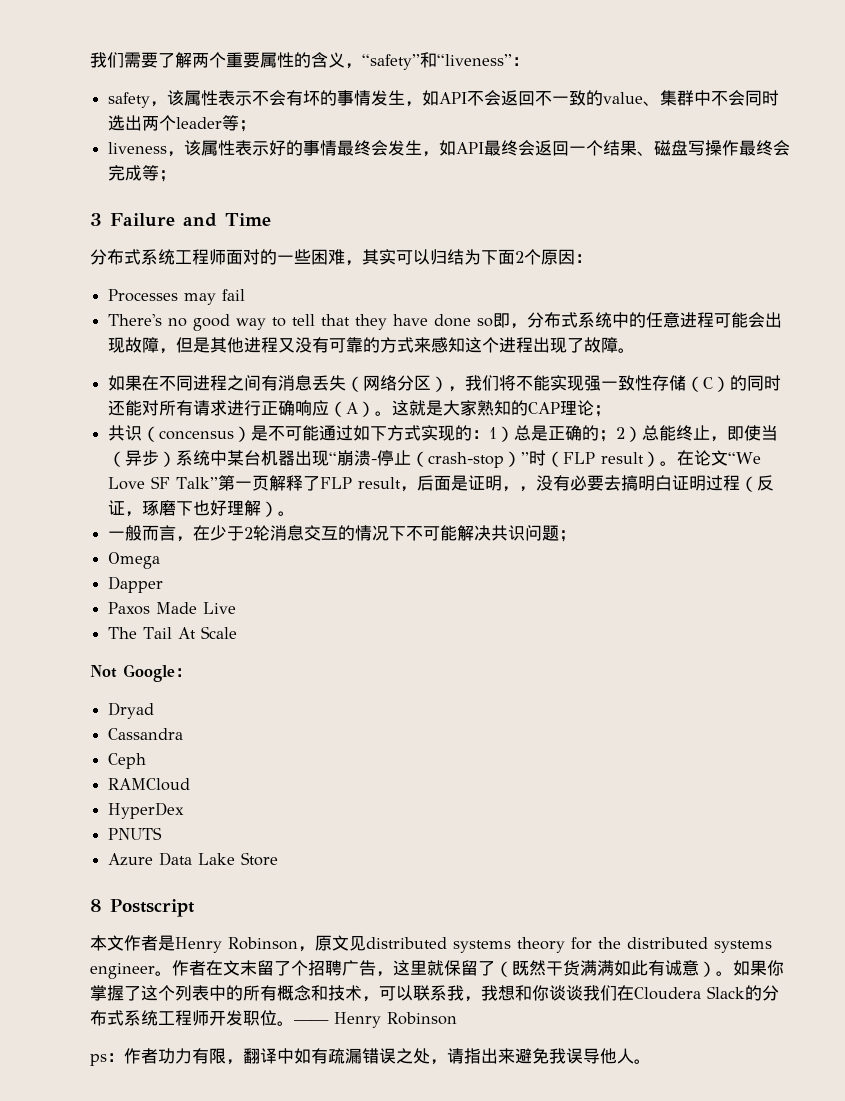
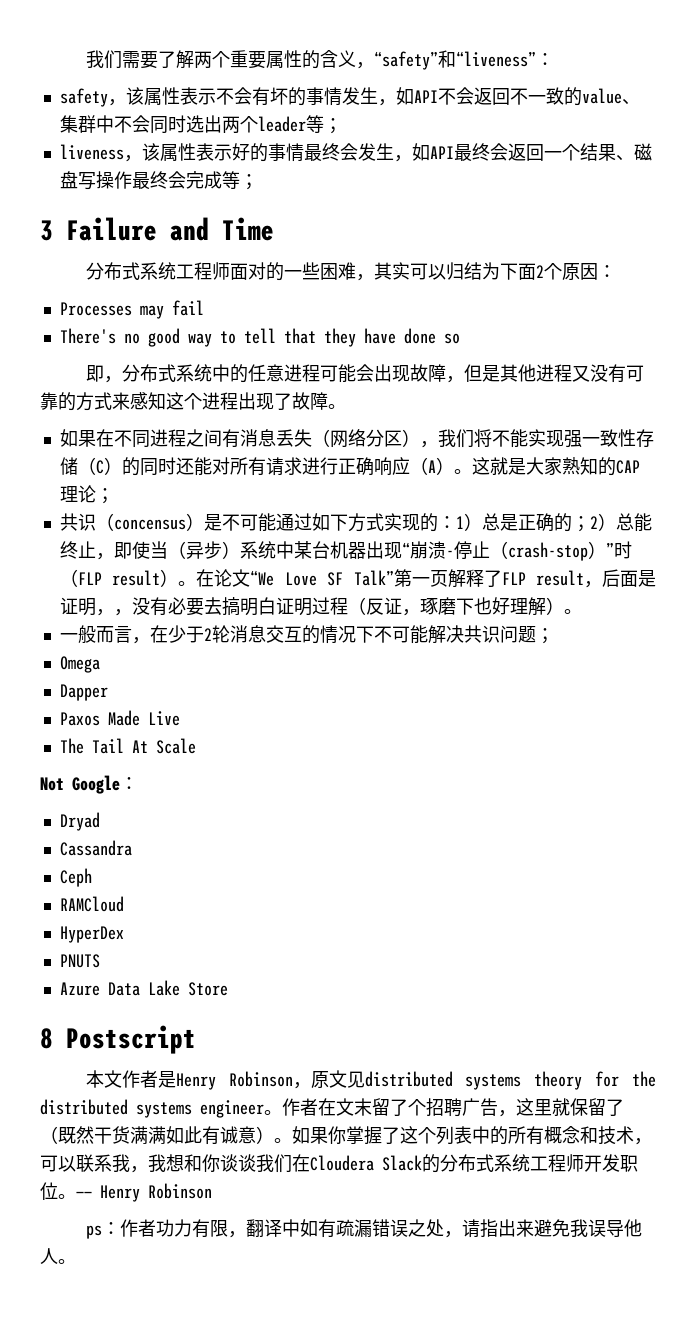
(494, 322) none -> (460, 338) //

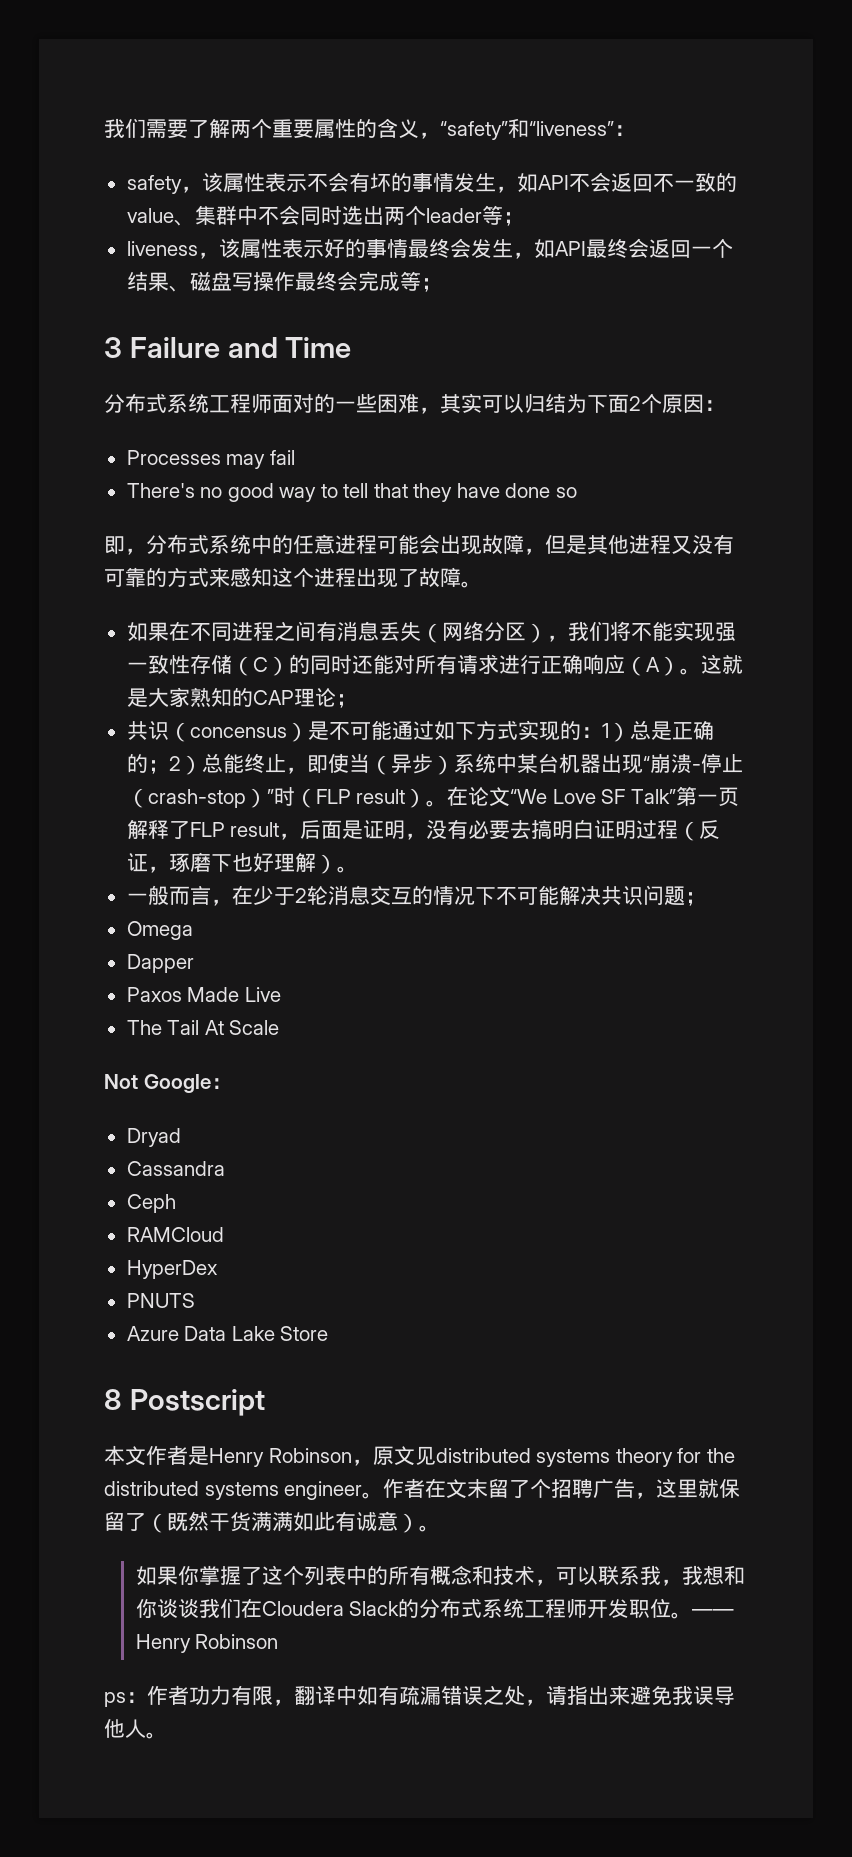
[113,609,132,616] ， -> (427, 836) none
(292, 1140) none -> (440, 1528) //

